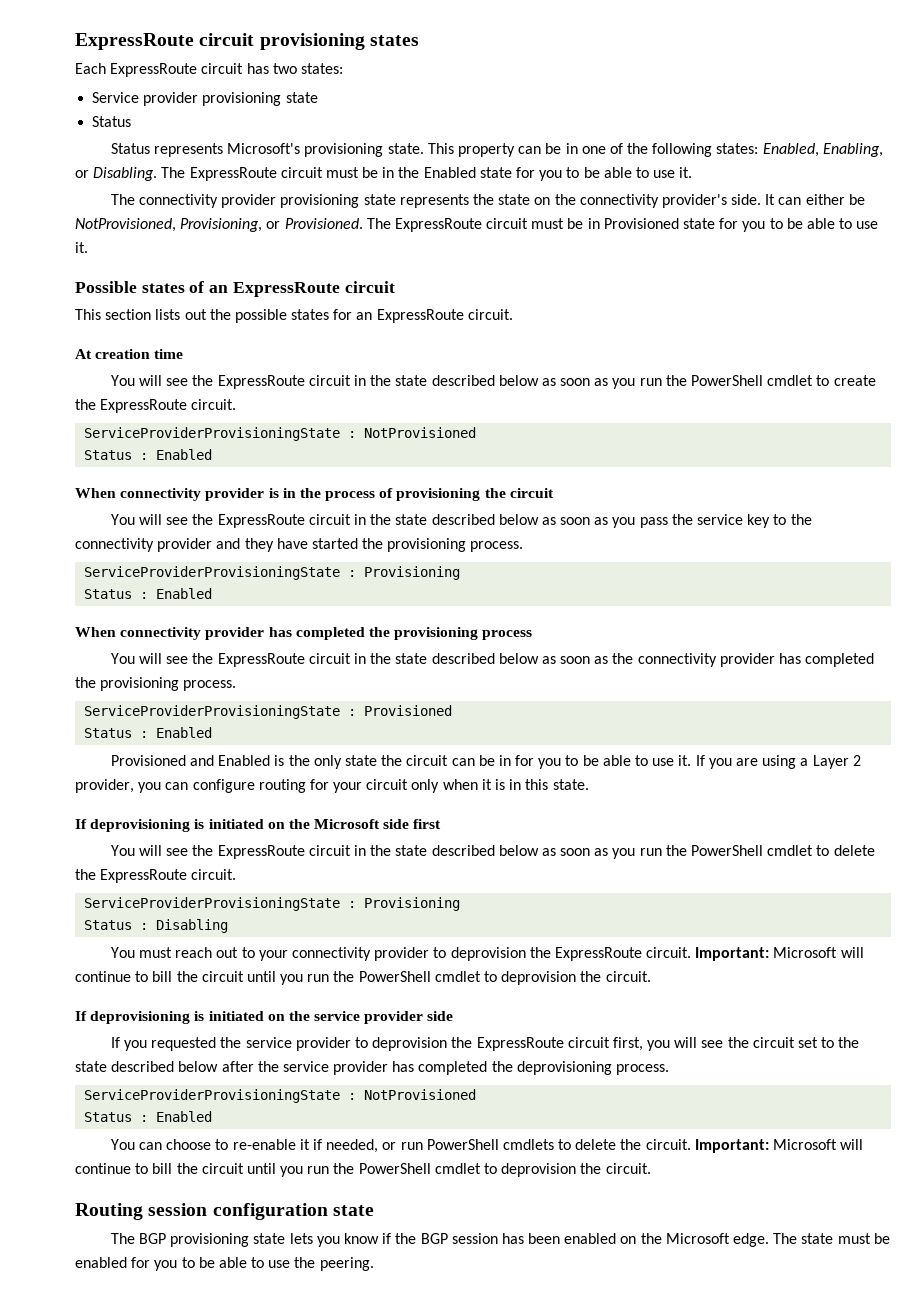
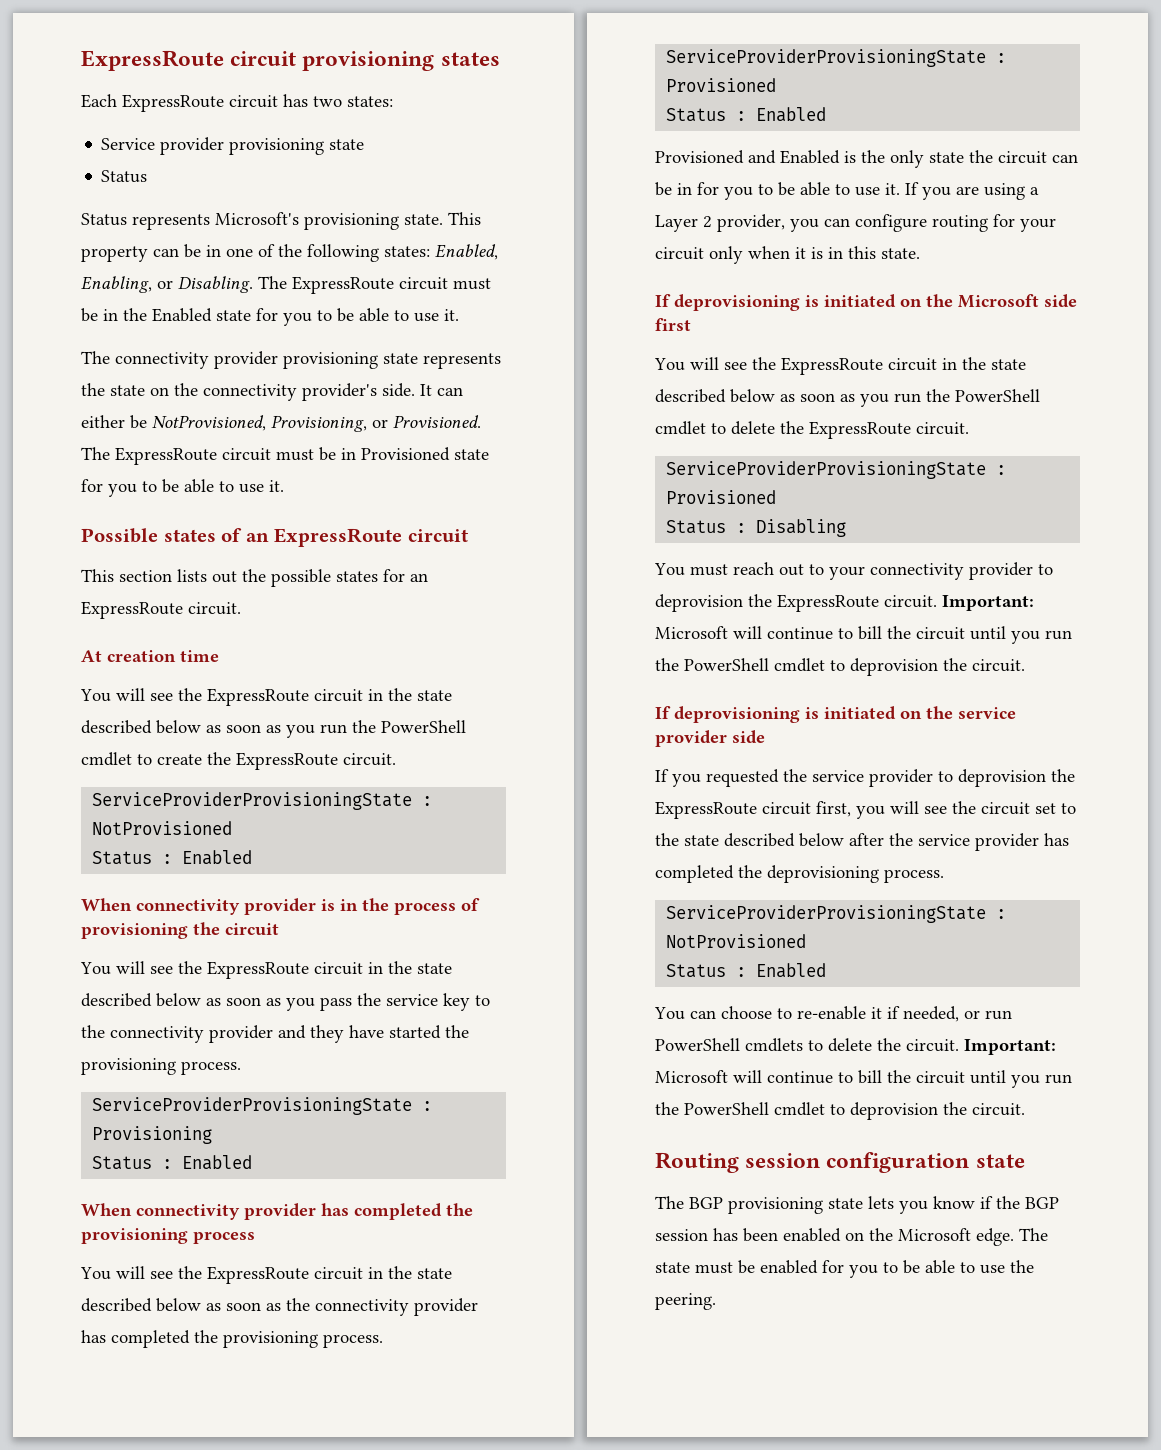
[364,897,461,911] Provisioning -> [666,490,777,504] Provisioned

